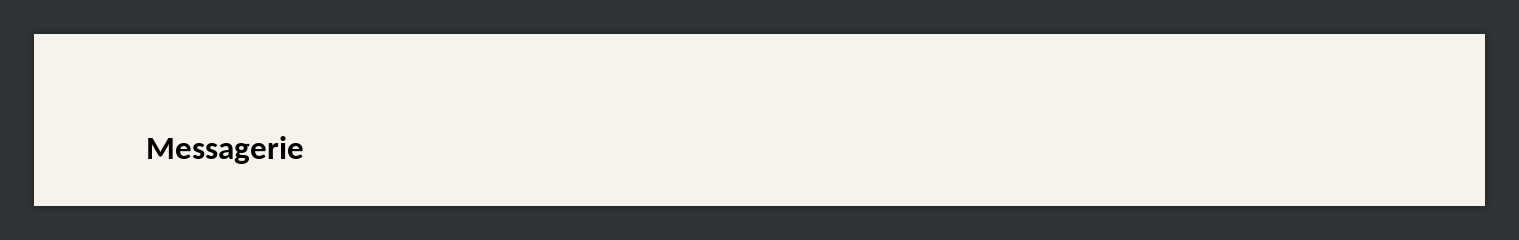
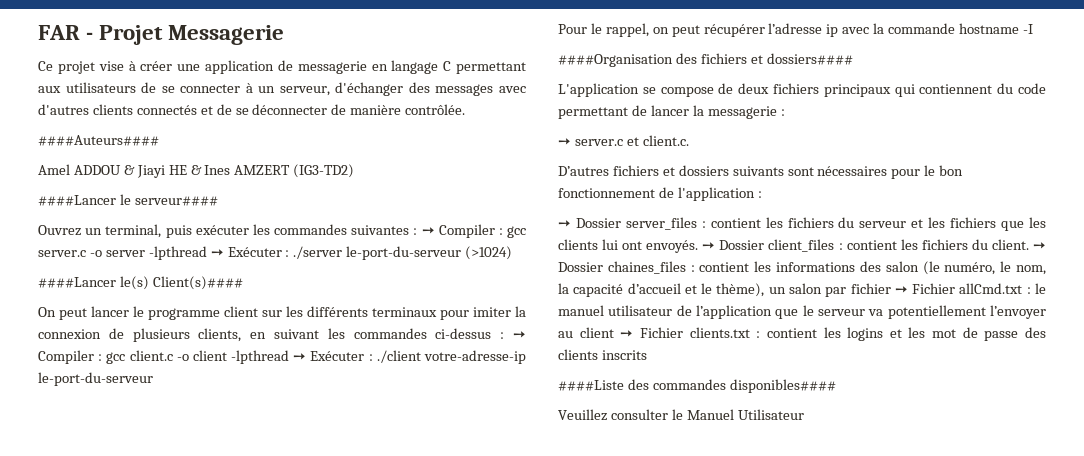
[146,136,304,164] Messagerie -> [38,25,285,45] [38,60,526,74] [38,82,526,96] [38,104,466,115] [38,135,159,146] [38,164,355,178] [38,194,218,206] [38,224,527,238] [38,246,513,260] [38,276,243,290] [38,306,526,320] [38,328,526,342] [38,350,526,364] [38,372,153,386] [558,23,1033,37] [558,53,853,67] [558,83,1046,97] [558,105,785,119] [558,135,689,146] [558,165,964,179] [558,187,762,201] [558,217,1046,231] [558,239,1046,253] [558,261,1046,275] [558,283,1046,297] [558,305,1046,319] [558,327,1047,341] [558,349,647,360] [558,379,836,393] [558,409,804,421] FAR - Projet Messagerie // Ce projet vise à créer une application de messagerie en langage C permettant aux utilisateurs de se connecter à un serveur, d'échanger des messages avec d'autres clients connectés et de se déconnecter de manière contrôlée. // ####Auteurs#### // Amel ADDOU & Jiayi HE & Ines AMZERT (IG3-TD2) // ####Lancer le serveur#### // Ouvrez un terminal, puis exécuter les commandes suivantes : ➙ Compiler : gcc server.c -o server -lpthread ➙ Exécuter : ./server le-port-du-serveur (>1024) // ####Lancer le(s) Client(s)#### // On peut lancer le programme client sur les différents terminaux pour imiter la connexion de plusieurs clients, en suivant les commandes ci-dessus : ➙ Compiler : gcc client.c -o client -lpthread ➙ Exécuter : ./client votre-adresse-ip le-port-du-serveur // Pour le rappel, on peut récupérer l’adresse ip avec la commande hostname -I // ####Organisation des fichiers et dossiers#### // L'application se compose de deux fichiers principaux qui contiennent du code permettant de lancer la messagerie : // ➙ server.c et client.c. // D’autres fichiers et dossiers suivants sont nécessaires pour le bon fonctionnement de l'application : // ➙ Dossier server_files : contient les fichiers du serveur et les fichiers que les clients lui ont envoyés. ➙ Dossier client_files : contient les fichiers du client. ➙ Dossier chaines_files : contient les informations des salon (le numéro, le nom, la capacité d’accueil et le thème), un salon par fichier ➙ Fichier allCmd.txt : le manuel utilisateur de l’application que le serveur va potentiellement l’envoyer au client ➙ Fichier clients.txt : contient les logins et les mot de passe des clients inscrits // ####Liste des commandes disponibles#### // Veuillez consulter le Manuel Utilisateur

